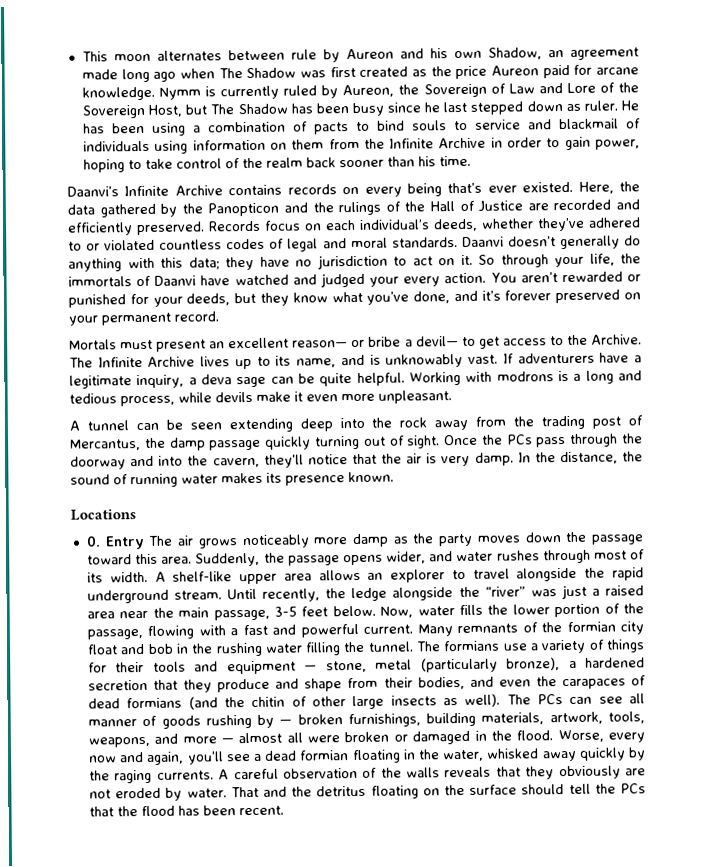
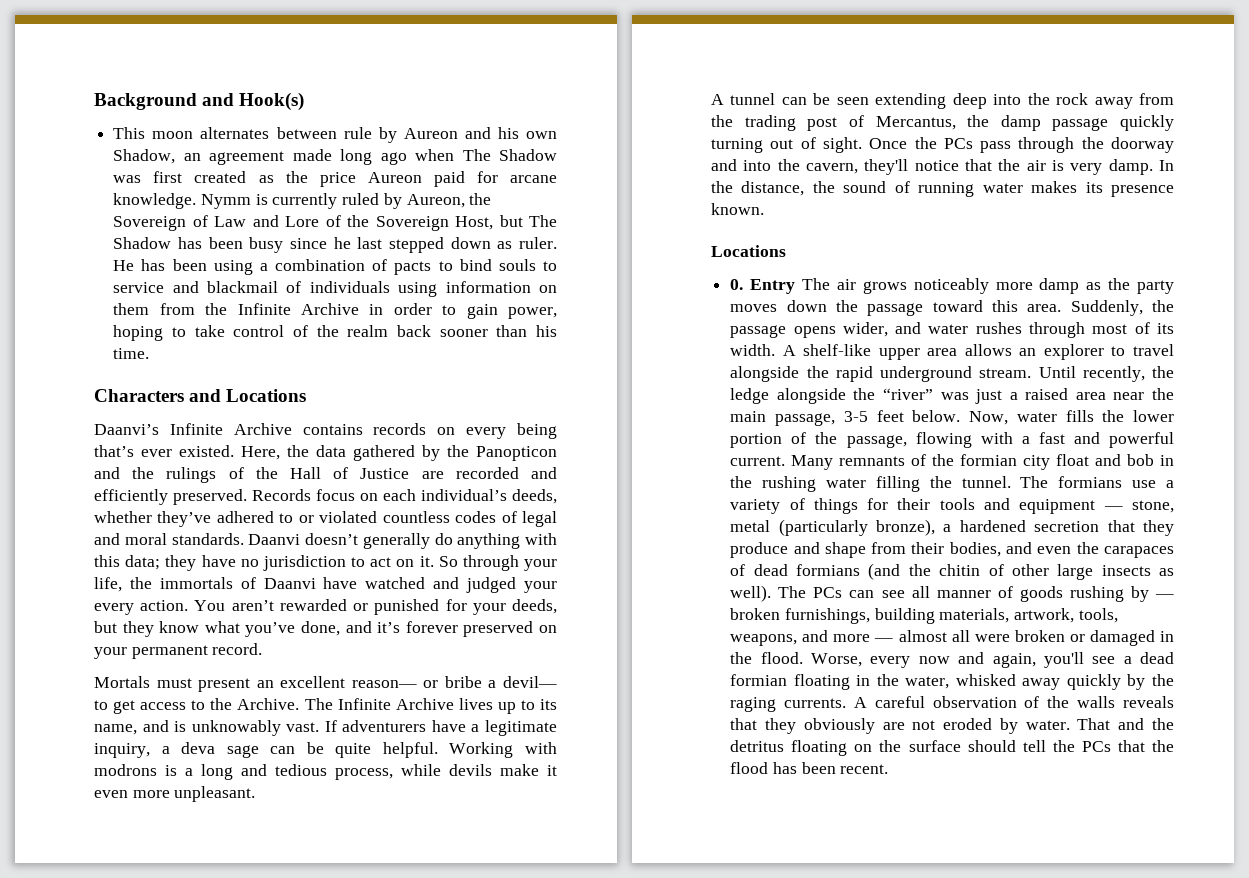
(81, 56) none -> [94,92,305,111] Background and Hook(s) //
(471, 161) none -> [94,389,307,402] // Characters and Locations

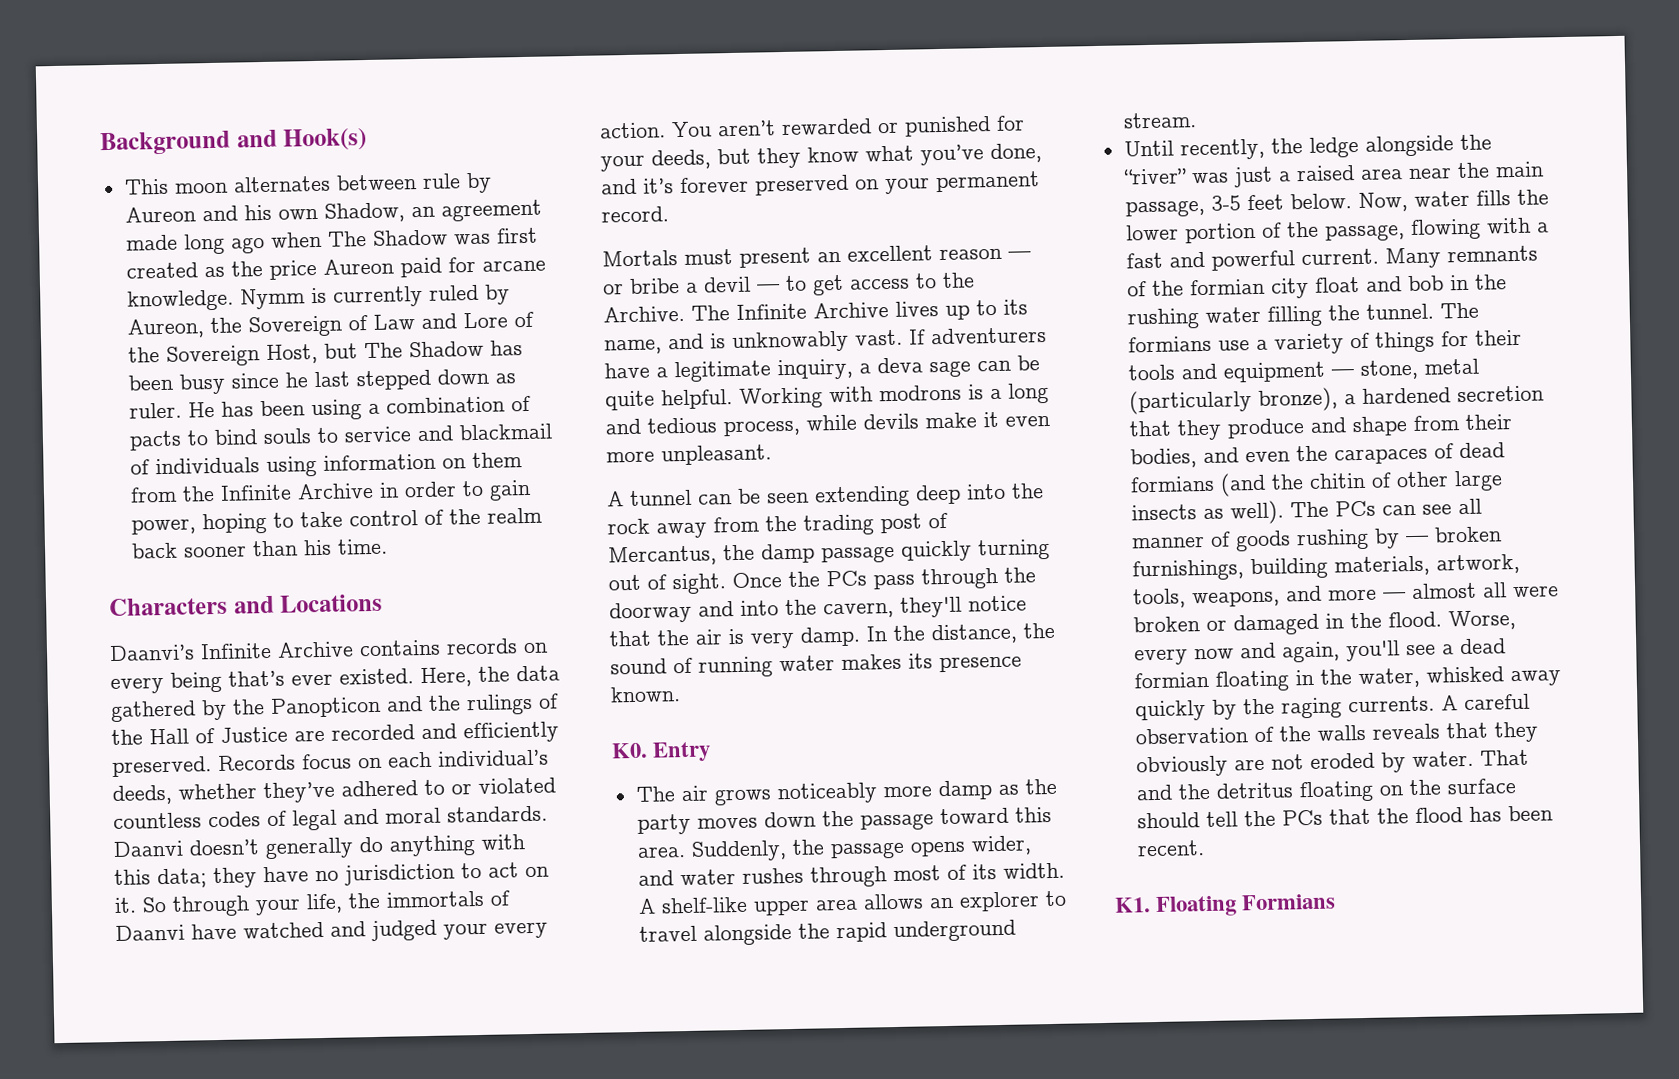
[351,680,417,688] reason— -> [939,247,1031,261] reason —
[503,676,557,688] devil— -> [703,276,780,293] devil —
[711,245,786,257] [730,279,796,294] Locations // 0. Entry -> [611,741,712,763] K0. Entry //
(1032, 373) none -> (1197, 120) //
(889, 769) none -> [1114,893,1337,917] // K1. Floating Formians

